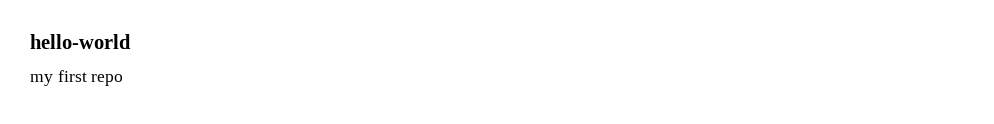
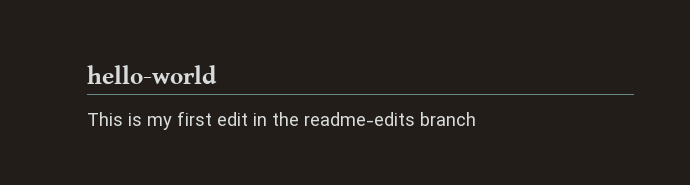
[30,70,124,86] my first repo -> [87,111,476,130] This is my first edit in the readme-edits branch

